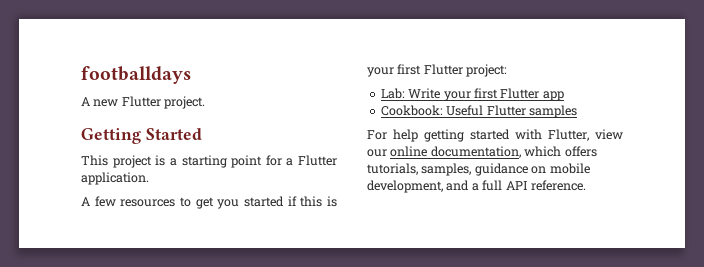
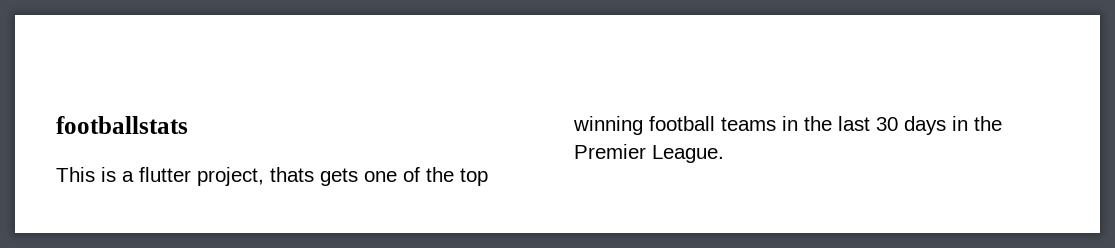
[81,66,191,84] [81,96,206,109] [81,128,202,144] footballdays // A new Flutter project. // Getting Started -> [56,116,188,134] footballstats
[112,155,152,168] project -> (95, 174) none
[181,155,337,168] [81,172,149,185] [81,196,337,209] [367,64,508,77] [380,88,564,101] [380,105,577,118] [367,129,623,142] [367,146,597,158] [367,163,590,176] [367,180,586,193] starting point for a Flutter application. // A few resources to get you started if this is your first Flutter project: // Lab: Write your first Flutter app // Cookbook: Useful Flutter samples // For help getting started with Flutter, view our online documentation, which offers tutorials, samples, guidance on mobile development, and a full API reference. -> [139,167,488,186] [573,116,1002,135] [574,144,724,163] flutter project, thats gets one of the top winning football teams in the last 30 days in the Premier League.

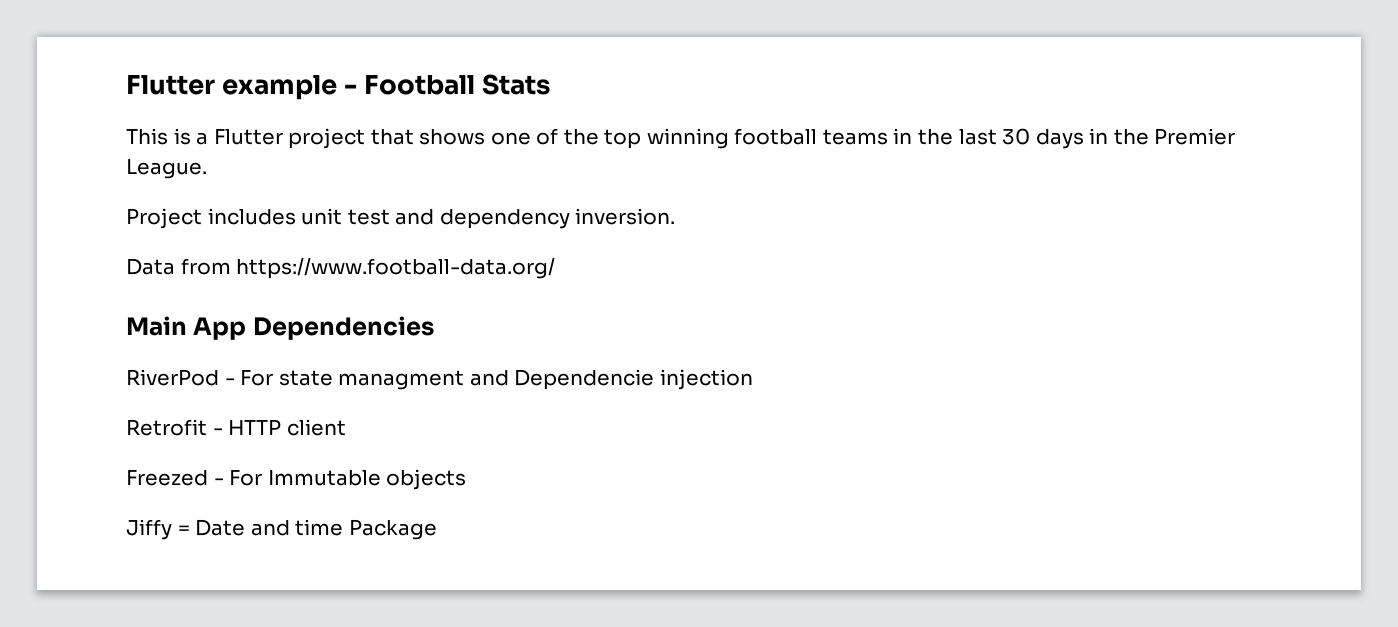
[56,116,188,134] footballstats -> [126,74,551,100] Flutter example - Football Stats
[139,167,358,186] flutter project, thats gets -> [213,128,486,149] Flutter project that shows
(724, 154) none -> [126,208,676,229] [126,258,556,279] [126,316,434,340] [126,369,753,390] [126,419,346,436] [126,469,467,490] [126,519,437,540] // Project includes unit test and dependency inversion. // Data from https://www.football-data.org/ // Main App Dependencies // RiverPod - For state managment and Dependencie injection // Retrofit - HTTP client // Freezed - For Immutable objects // Jiffy = Date and time Package

